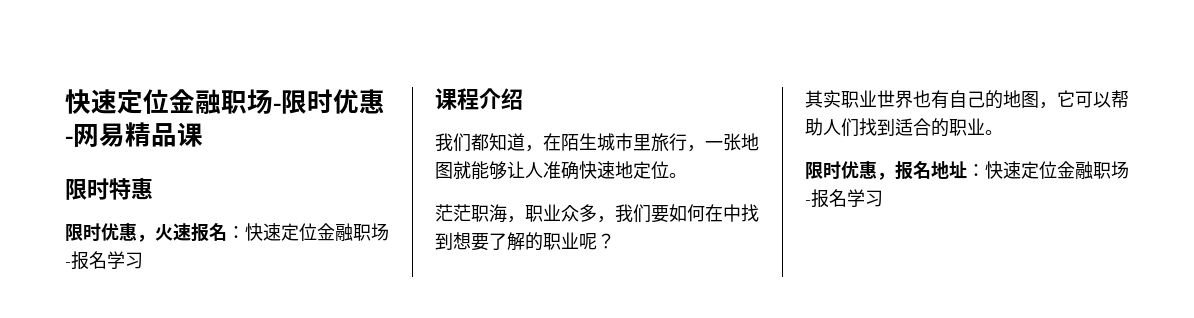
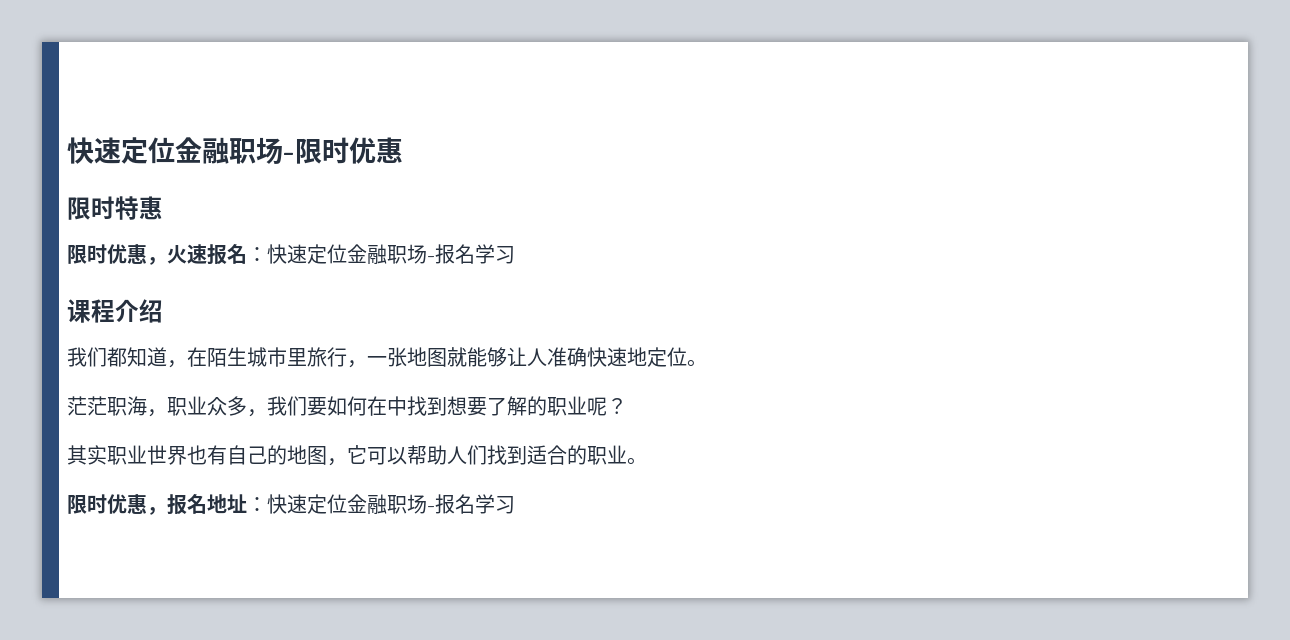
[65,122,203,147] -网易精品课 -> (403, 150) none

